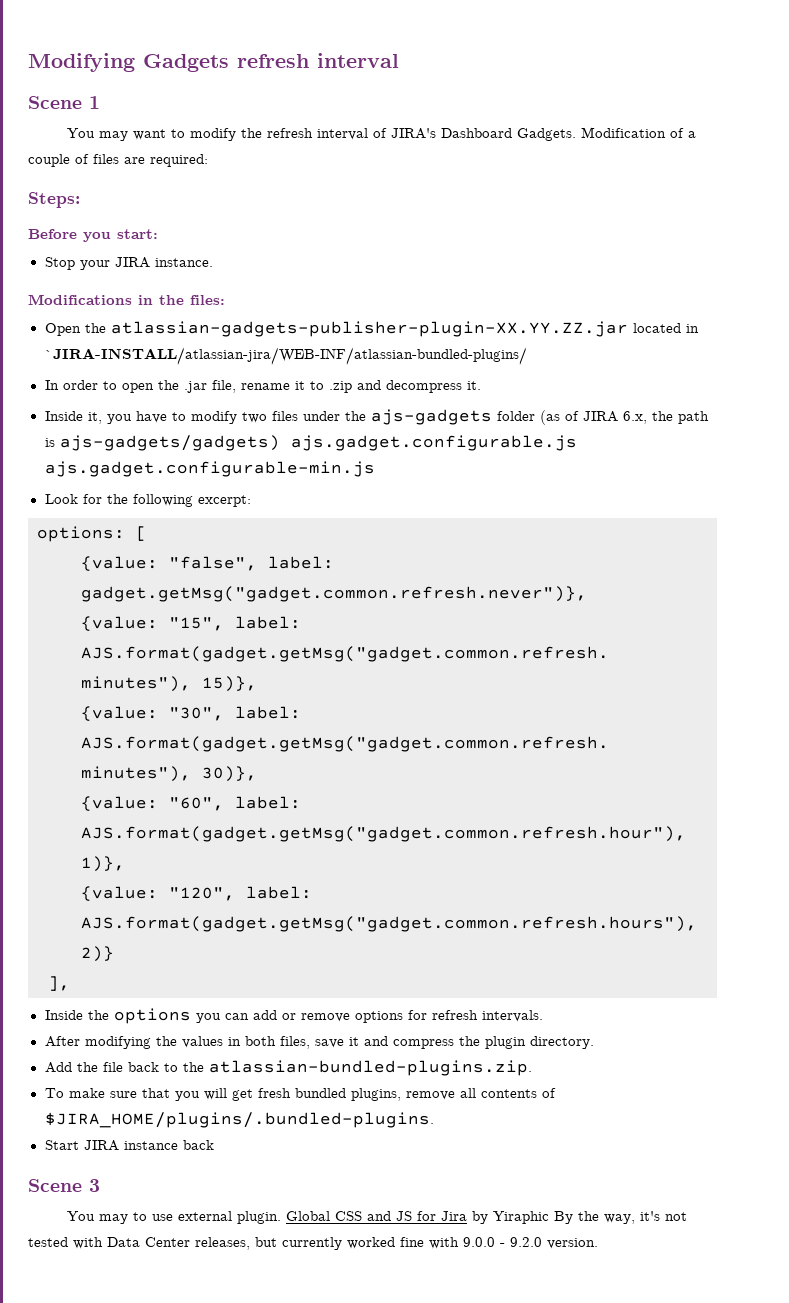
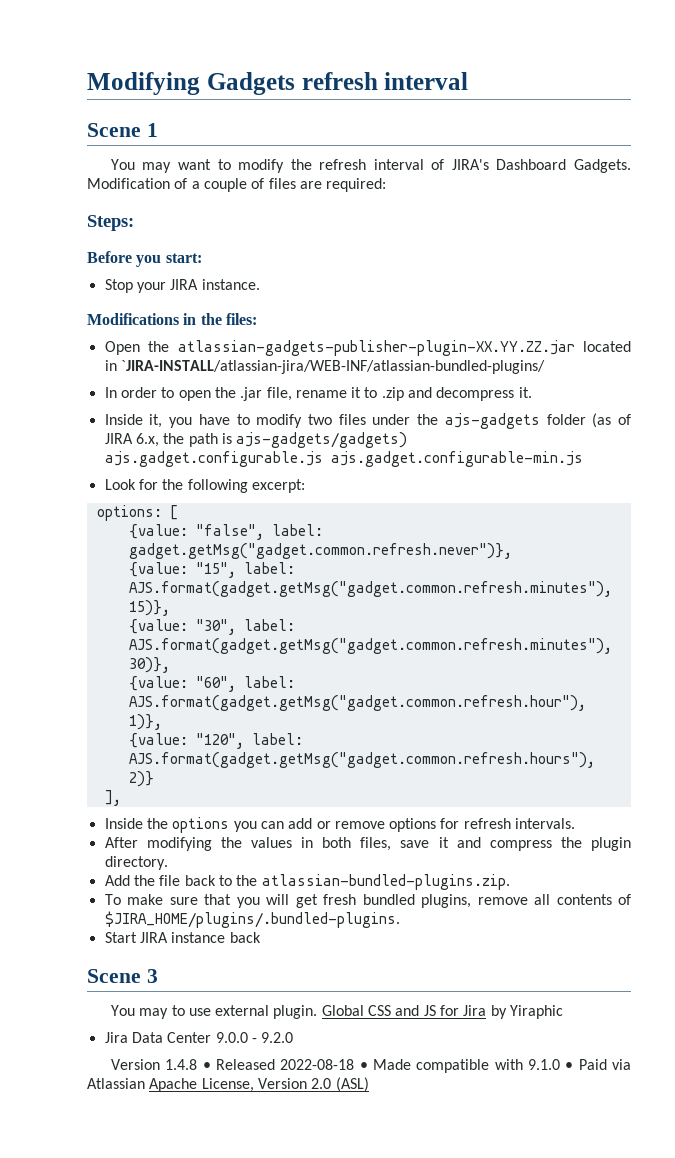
[553,1211,687,1224] [28,1237,598,1250] By the way, it's not tested with Data Center releases, but currently worked fine with 9.0.0 - 9.2.0 version. -> [104,1032,294,1043] [110,1059,631,1073] [87,1077,369,1092] // Jira Data Center 9.0.0 - 9.2.0 // Version 1.4.8 • Released 2022-08-18 • Made compatible with 9.1.0 • Paid via Atlassian Apache License, Version 2.0 (ASL)

